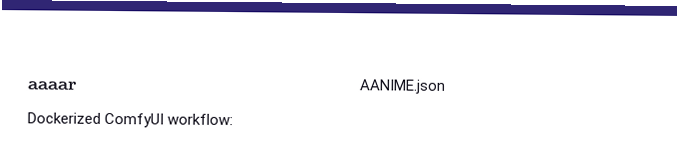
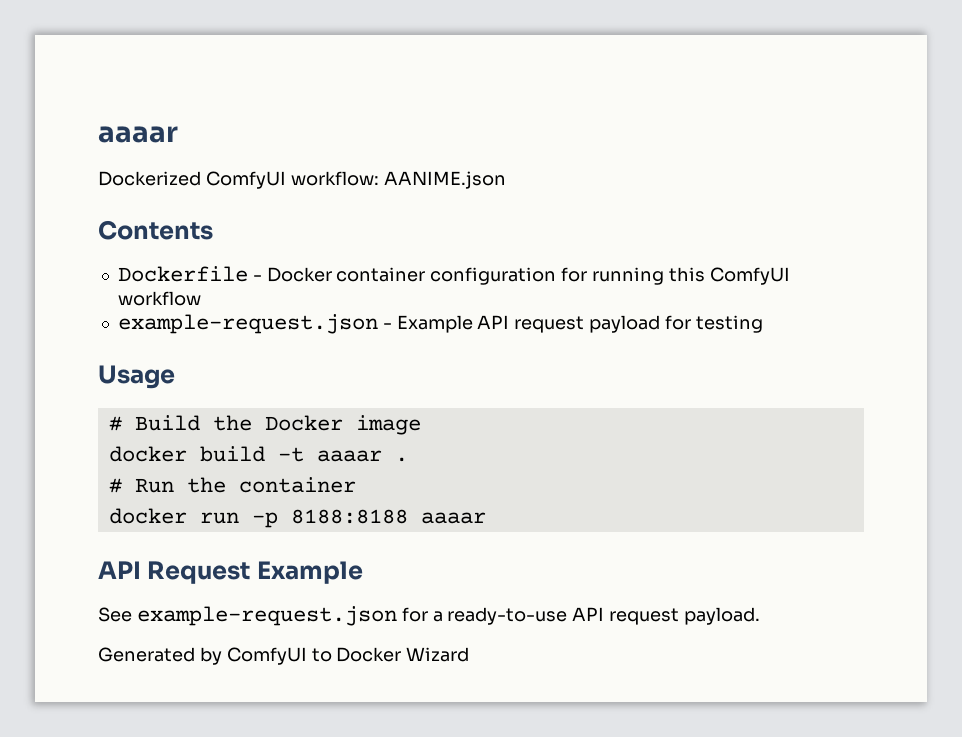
(446, 86) none -> [98,220,213,240] [117,266,790,285] [117,291,201,306] [117,314,763,334] [98,365,175,389] [108,415,421,435] [108,446,408,462] [108,477,356,493] [108,508,486,528] [98,561,363,584] [98,606,761,626] [98,647,470,665] // Contents // Dockerfile - Docker container configuration for running this ComfyUI workflow // example-request.json - Example API request payload for testing // Usage // # Build the Docker image // docker build -t aaaar . // # Run the container // docker run -p 8188:8188 aaaar // API Request Example // See example-request.json for a ready-to-use API request payload. // Generated by ComfyUI to Docker Wizard

